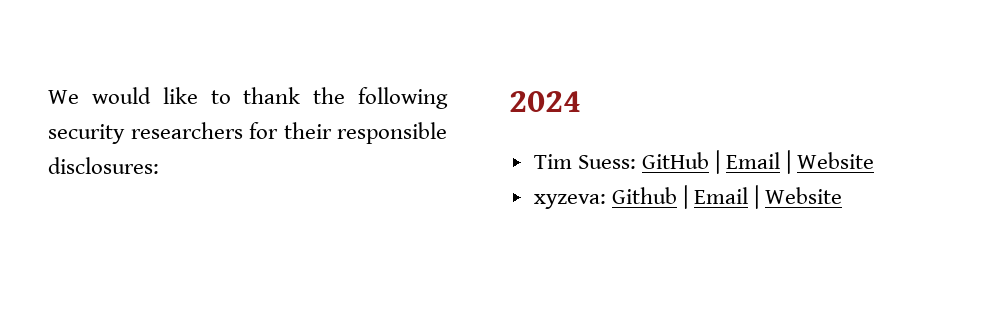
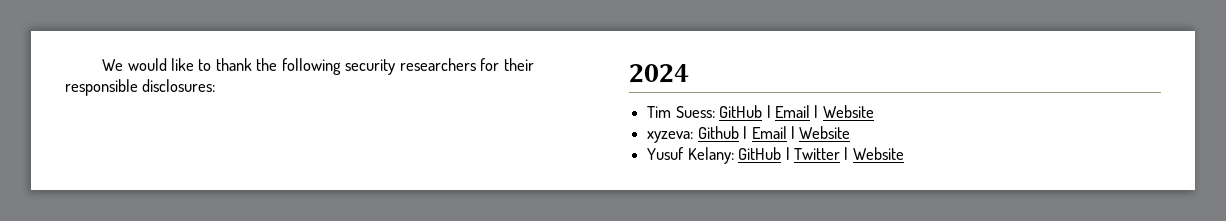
(843, 195) none -> [647,147,904,164] // Yusuf Kelany: GitHub | Twitter | Website

